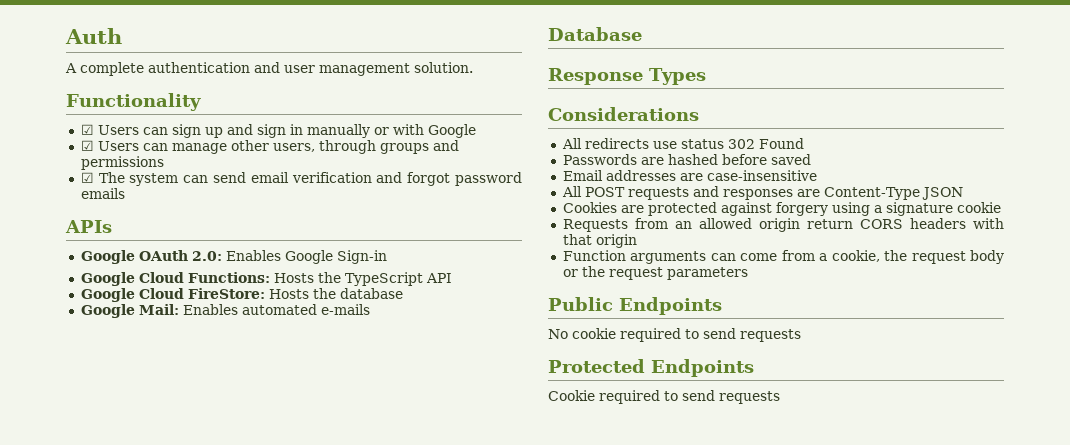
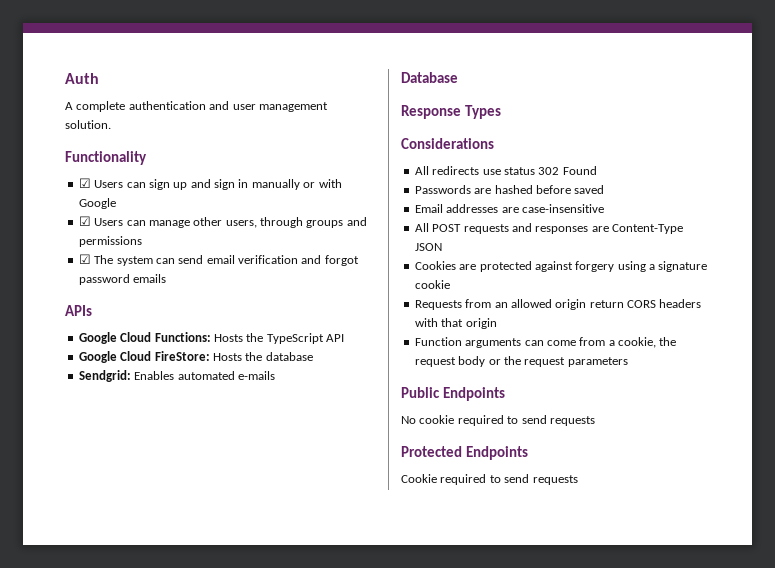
[80,250,387,264] // Google OAuth 2.0: Enables Google Sign-in -> (92, 310) none
[80,304,179,318] Google Mail: -> [78,370,131,382] Sendgrid:

